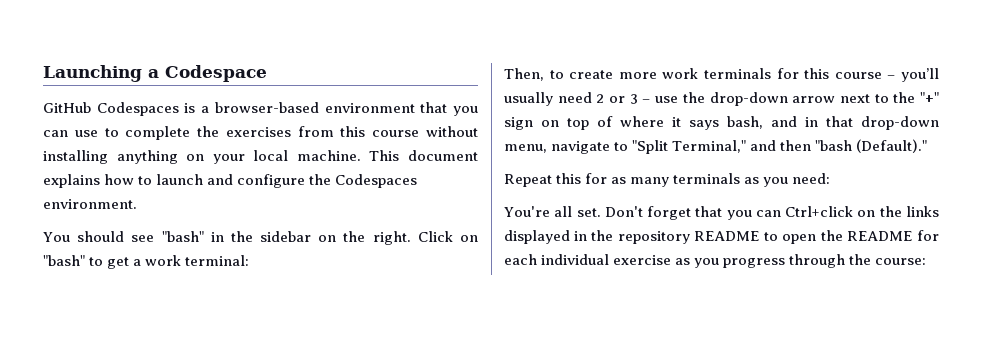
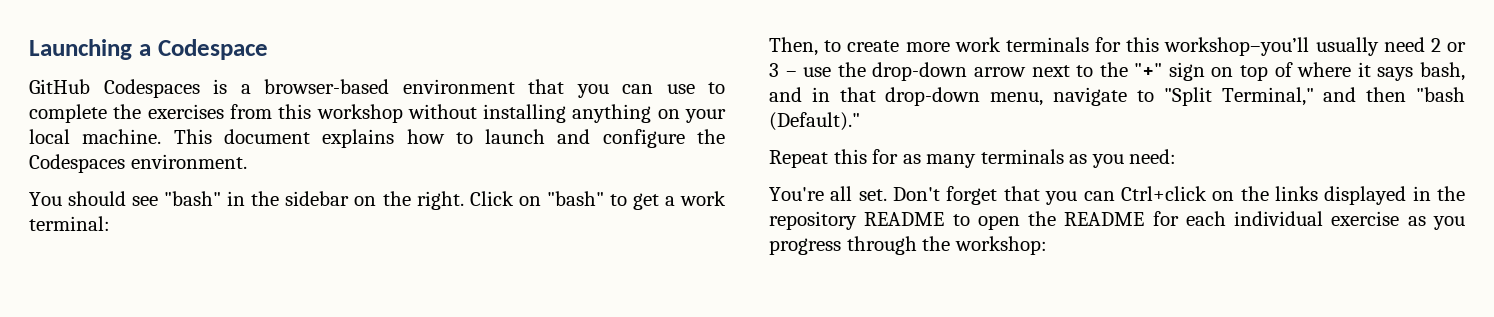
[372,130,420,137] course -> [316,104,403,123] workshop
[834,68,940,82] course – you’ll -> [1164,37,1310,56] workshop–you’ll
[875,258,927,265] course: -> [954,236,1047,255] workshop:

